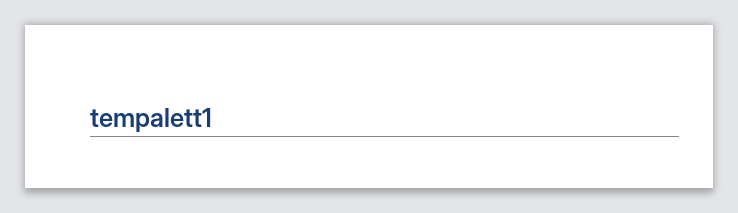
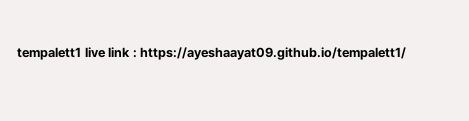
(212, 120) none -> [84,47,407,60] live link : https://ayeshaayat09.github.io/tempalett1/

